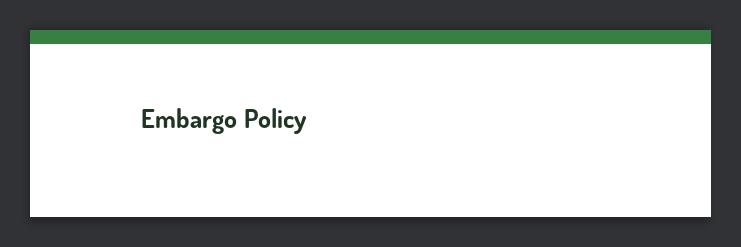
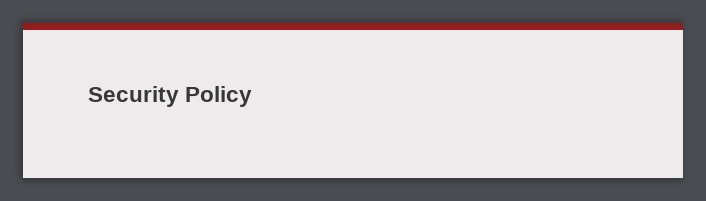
[141,108,237,134] Embargo -> [88,86,179,107] Security

